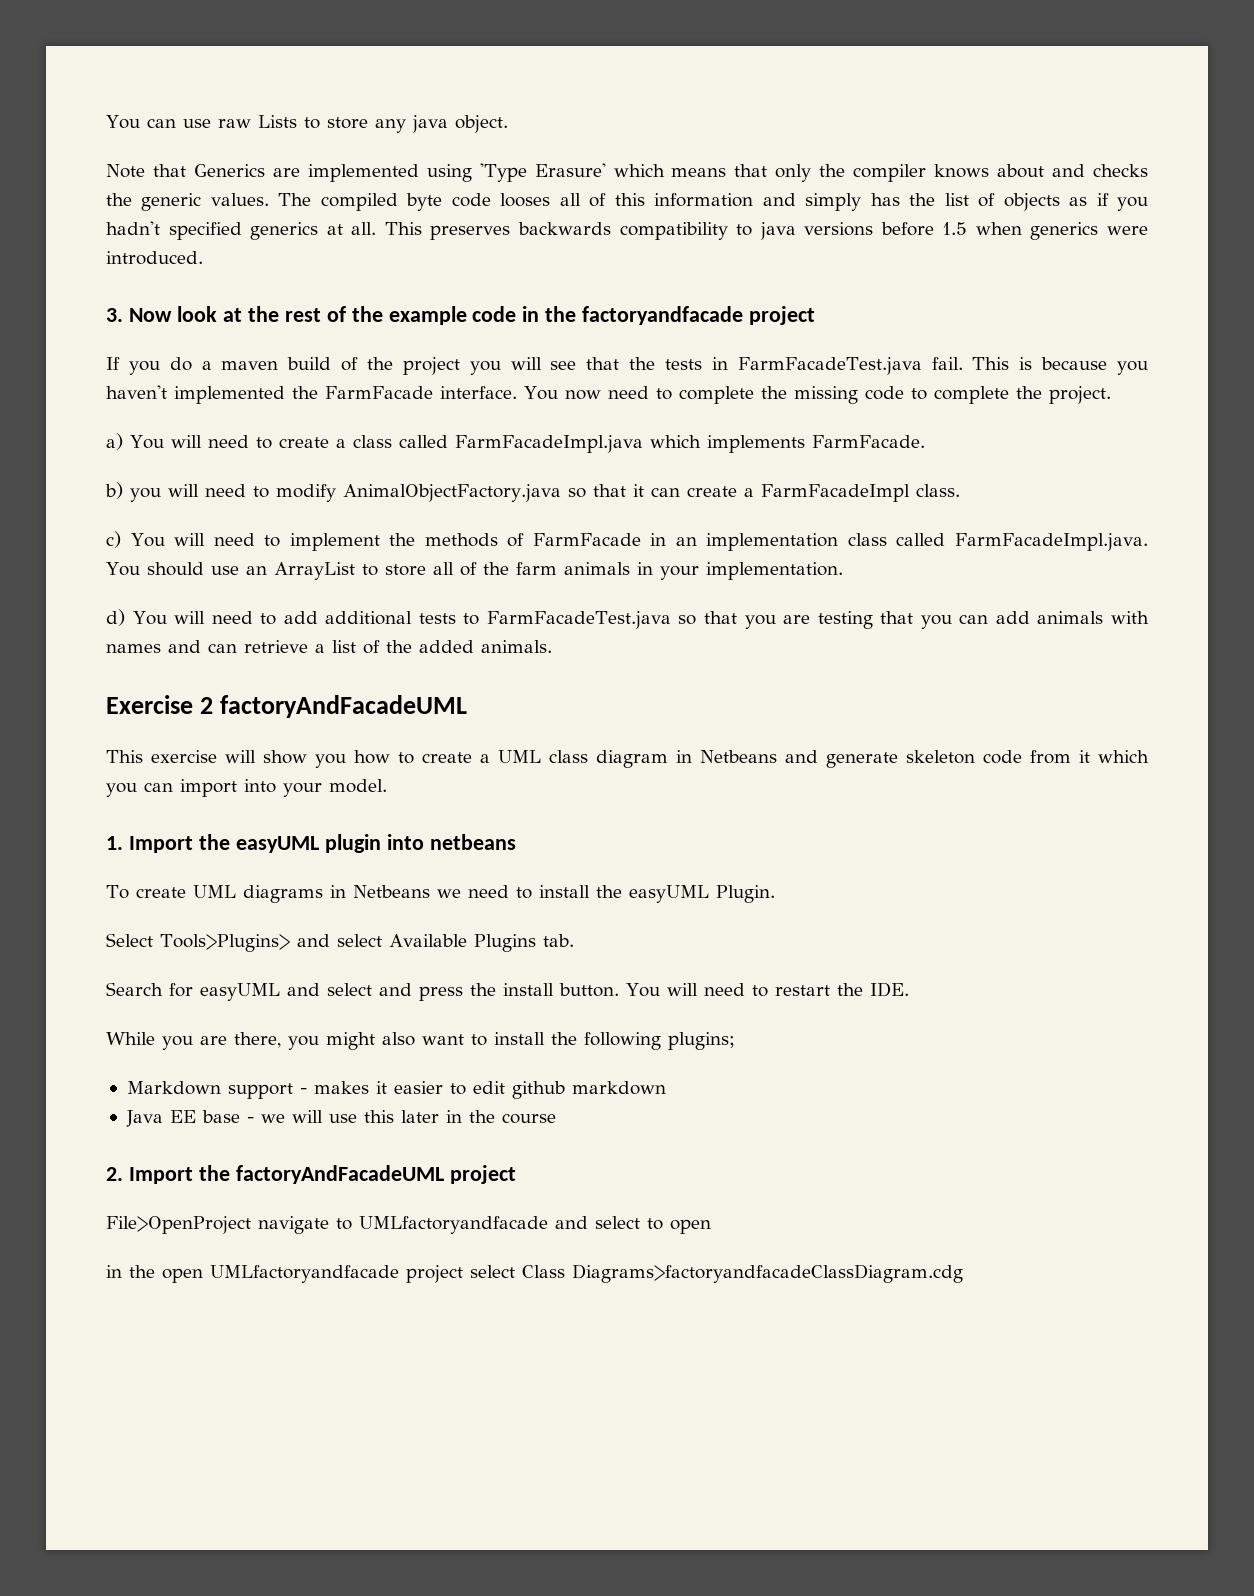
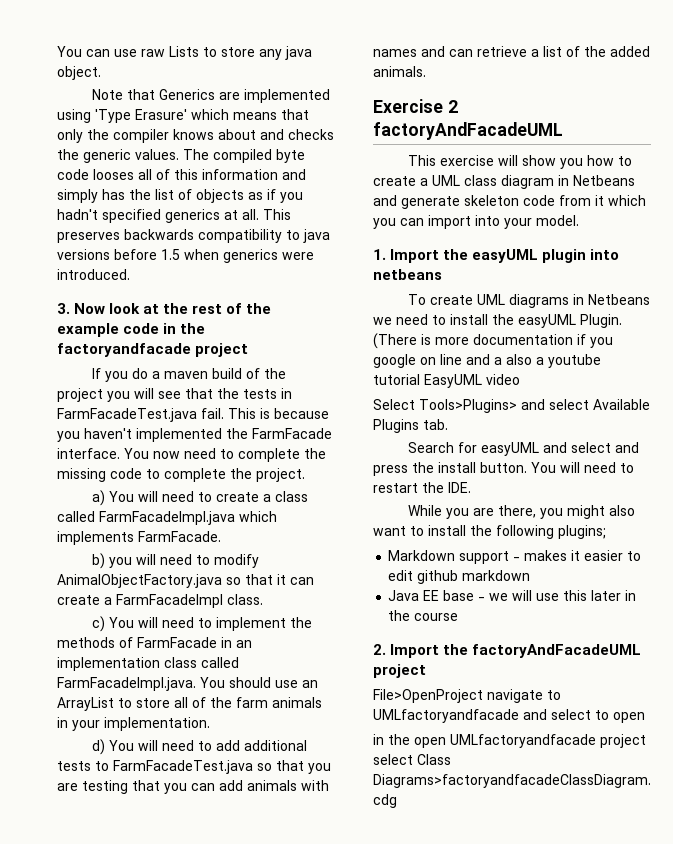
(775, 894) none -> [373,333,613,349] [373,354,601,368] [373,374,520,388] (There is more documentation if you google on line and a also a youtube tutorial EasyUML video

